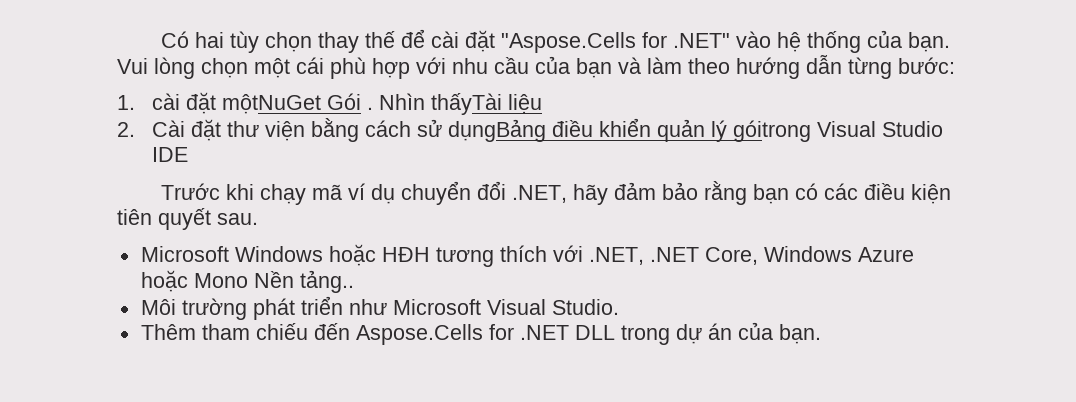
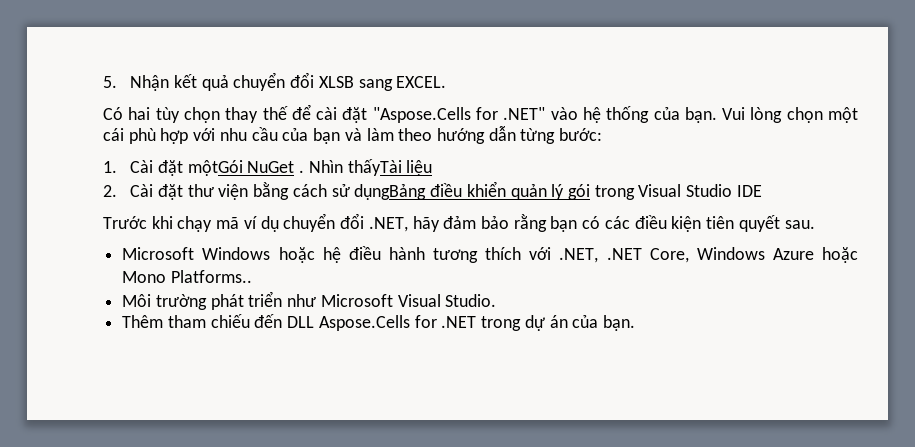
(161, 39) none -> [103,72,447,91] 5. Nhận kết quả chuyển đổi XLSB sang EXCEL. //
[151,92,361,114] cài đặt mộtNuGet Gói -> [130,160,295,176] Cài đặt mộtGói NuGet
[732,120,811,142] góitrong -> [567,184,635,200] gói trong
[381,247,430,262] HĐH -> [322,246,425,263] hệ điều hành
[253,270,354,293] Nền tảng.. -> [170,270,252,283] Platforms..
(350, 331) none -> [287,316,315,328] DLL
[574,325,615,340] DLL -> (477, 322) none

